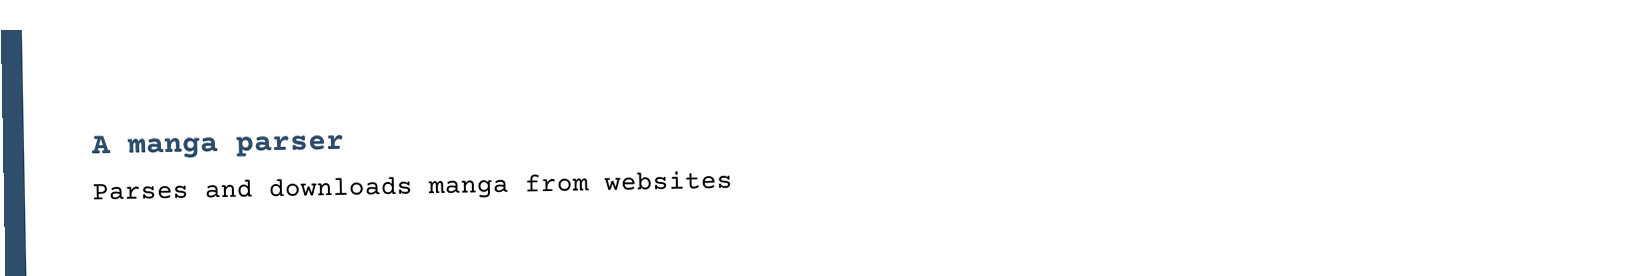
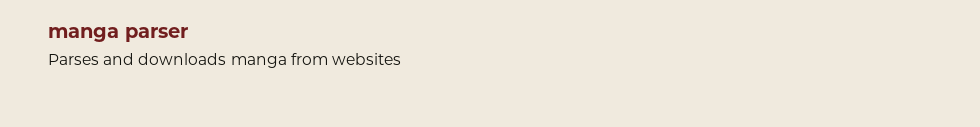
[90,135,112,154] A -> (48, 34) none

